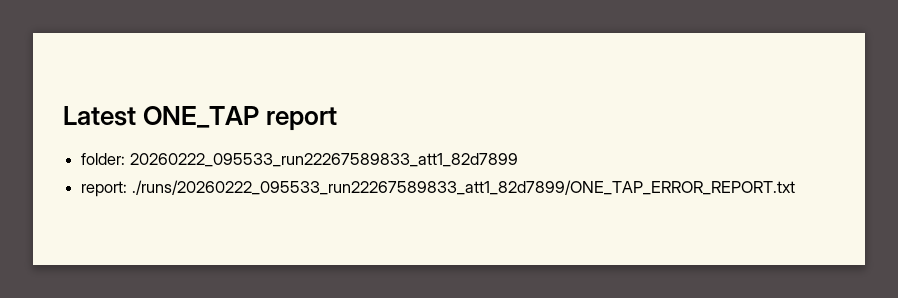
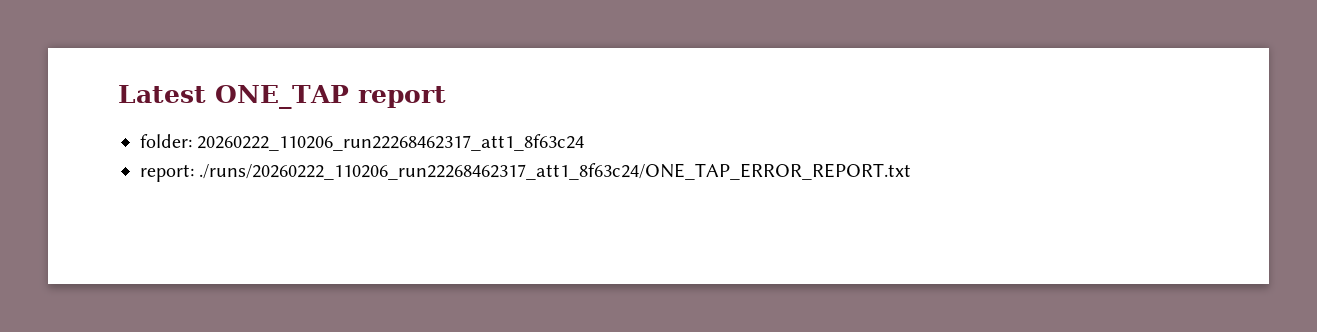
[129,153,518,167] 20260222_095533_run22267589833_att1_82d7899 -> [197,134,585,151] 20260222_110206_run22268462317_att1_8f63c24
[131,180,795,195] ./runs/20260222_095533_run22267589833_att1_82d7899/ONE_TAP_ERROR_REPORT.txt -> [199,163,912,180] ./runs/20260222_110206_run22268462317_att1_8f63c24/ONE_TAP_ERROR_REPORT.txt

